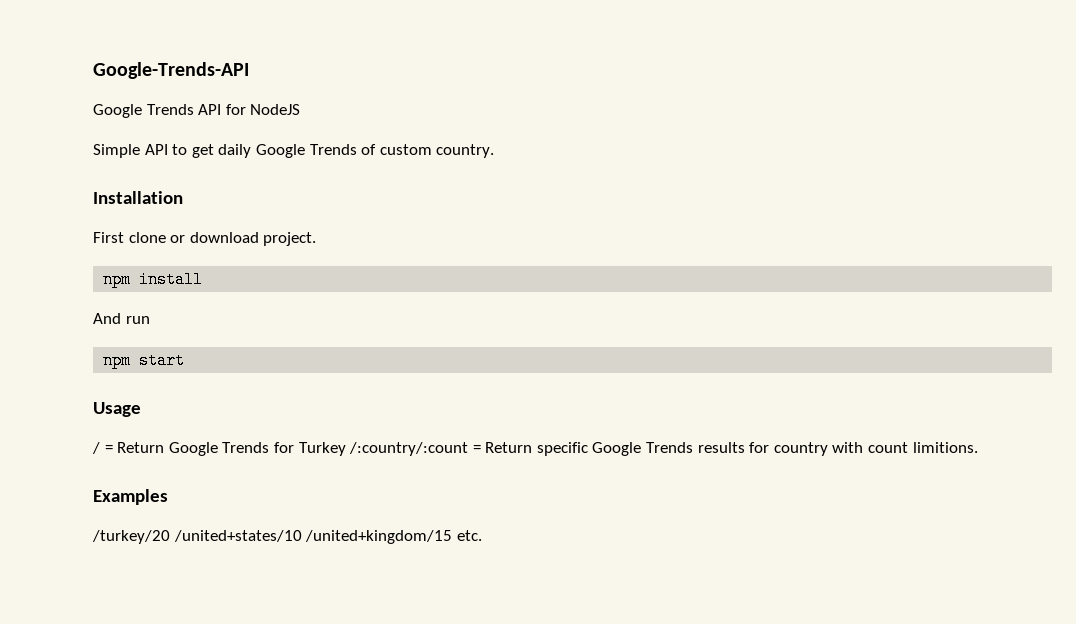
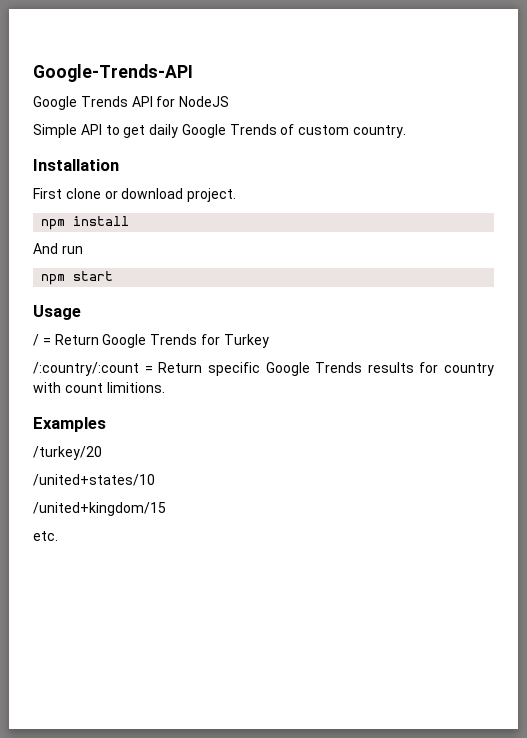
(346, 449) none -> (269, 341) //
(170, 537) none -> (102, 453) //
(302, 536) none -> (155, 480) //
(453, 537) none -> (166, 509) //

